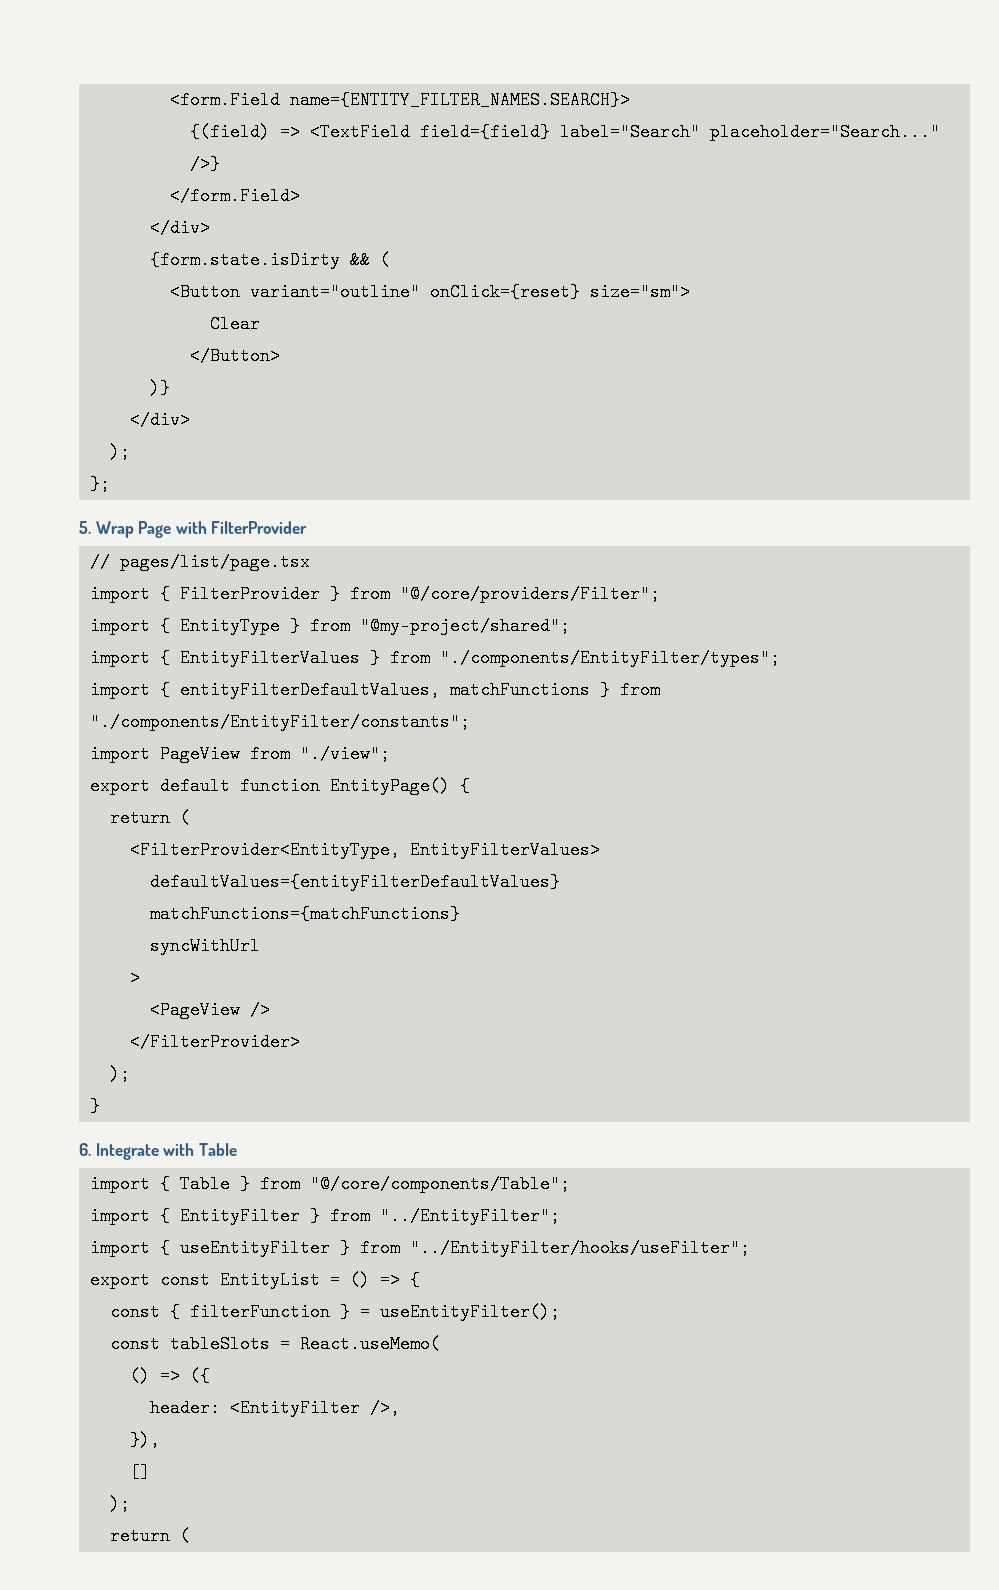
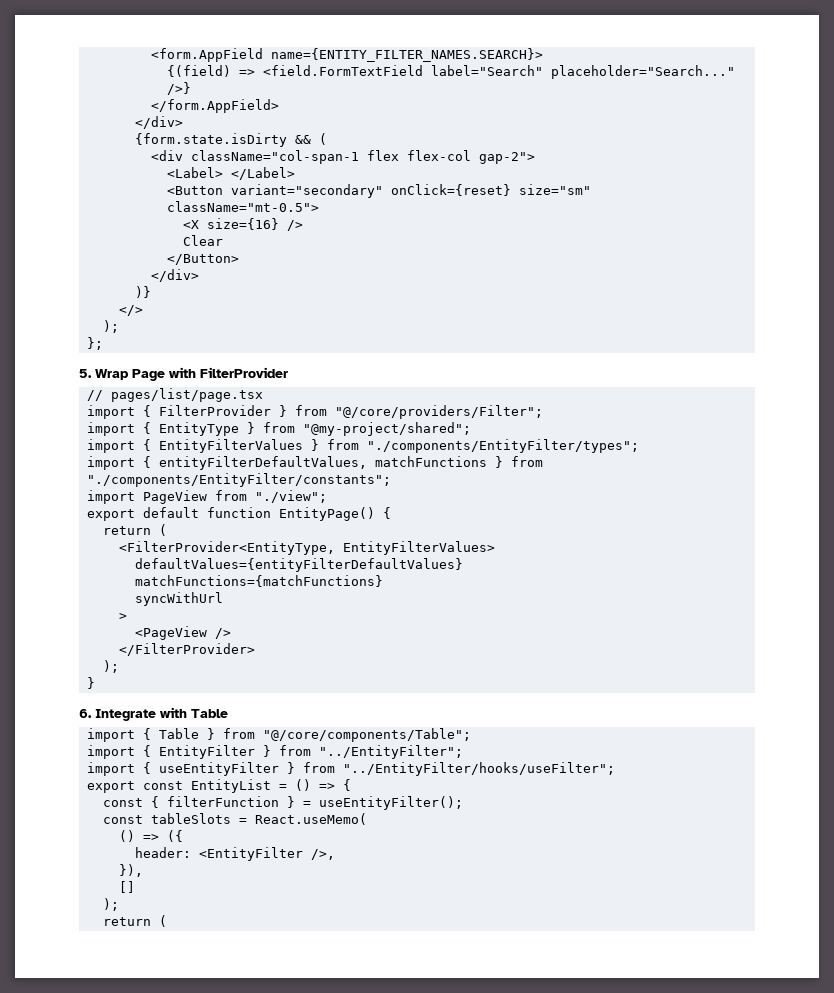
[169,91,280,109] <form.Field -> [150,48,263,62] <form.AppField
[309,123,550,141] <TextField field={field} -> [262,65,423,76] <field.FormTextField
[169,187,300,205] </form.Field> -> [150,99,279,113] </form.AppField>
[169,283,690,301] <Button variant="outline" onClick={reset} size="sm"> -> [150,150,535,164] [166,167,295,180] [166,184,591,198] [166,201,319,212] [182,218,303,231] <div className="col-span-1 flex flex-col gap-2"> // <Label> </Label> // <Button variant="secondary" onClick={reset} size="sm" className="mt-0.5"> // <X size={16} />
(280, 356) none -> [150,269,199,282] // </div>
[129,411,190,429] </div> -> [118,305,143,316] </>

